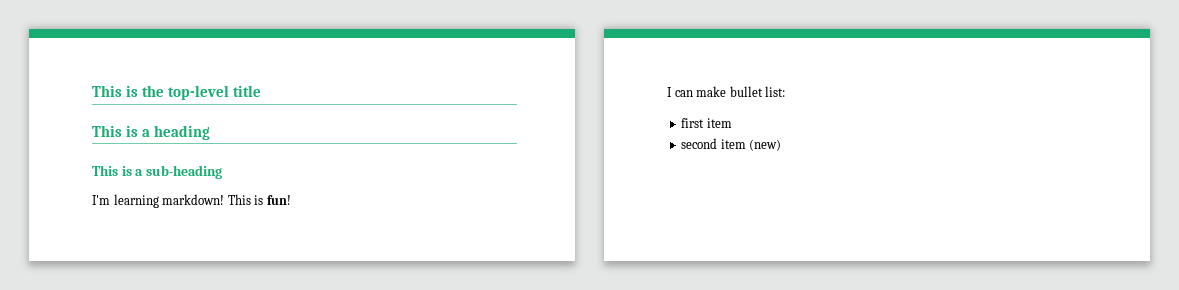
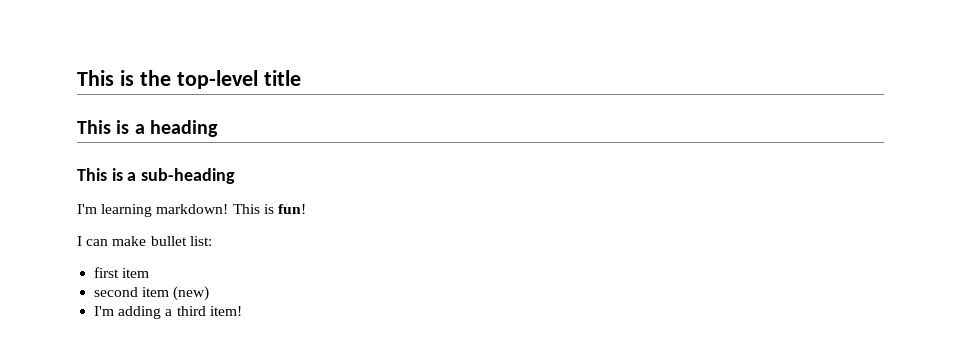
(782, 145) none -> [94,306,242,319] // I'm adding a third item!

